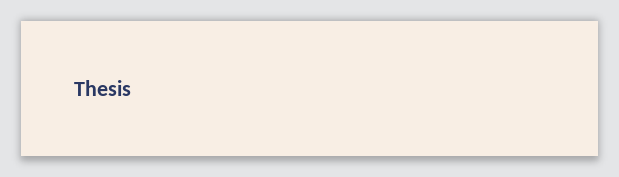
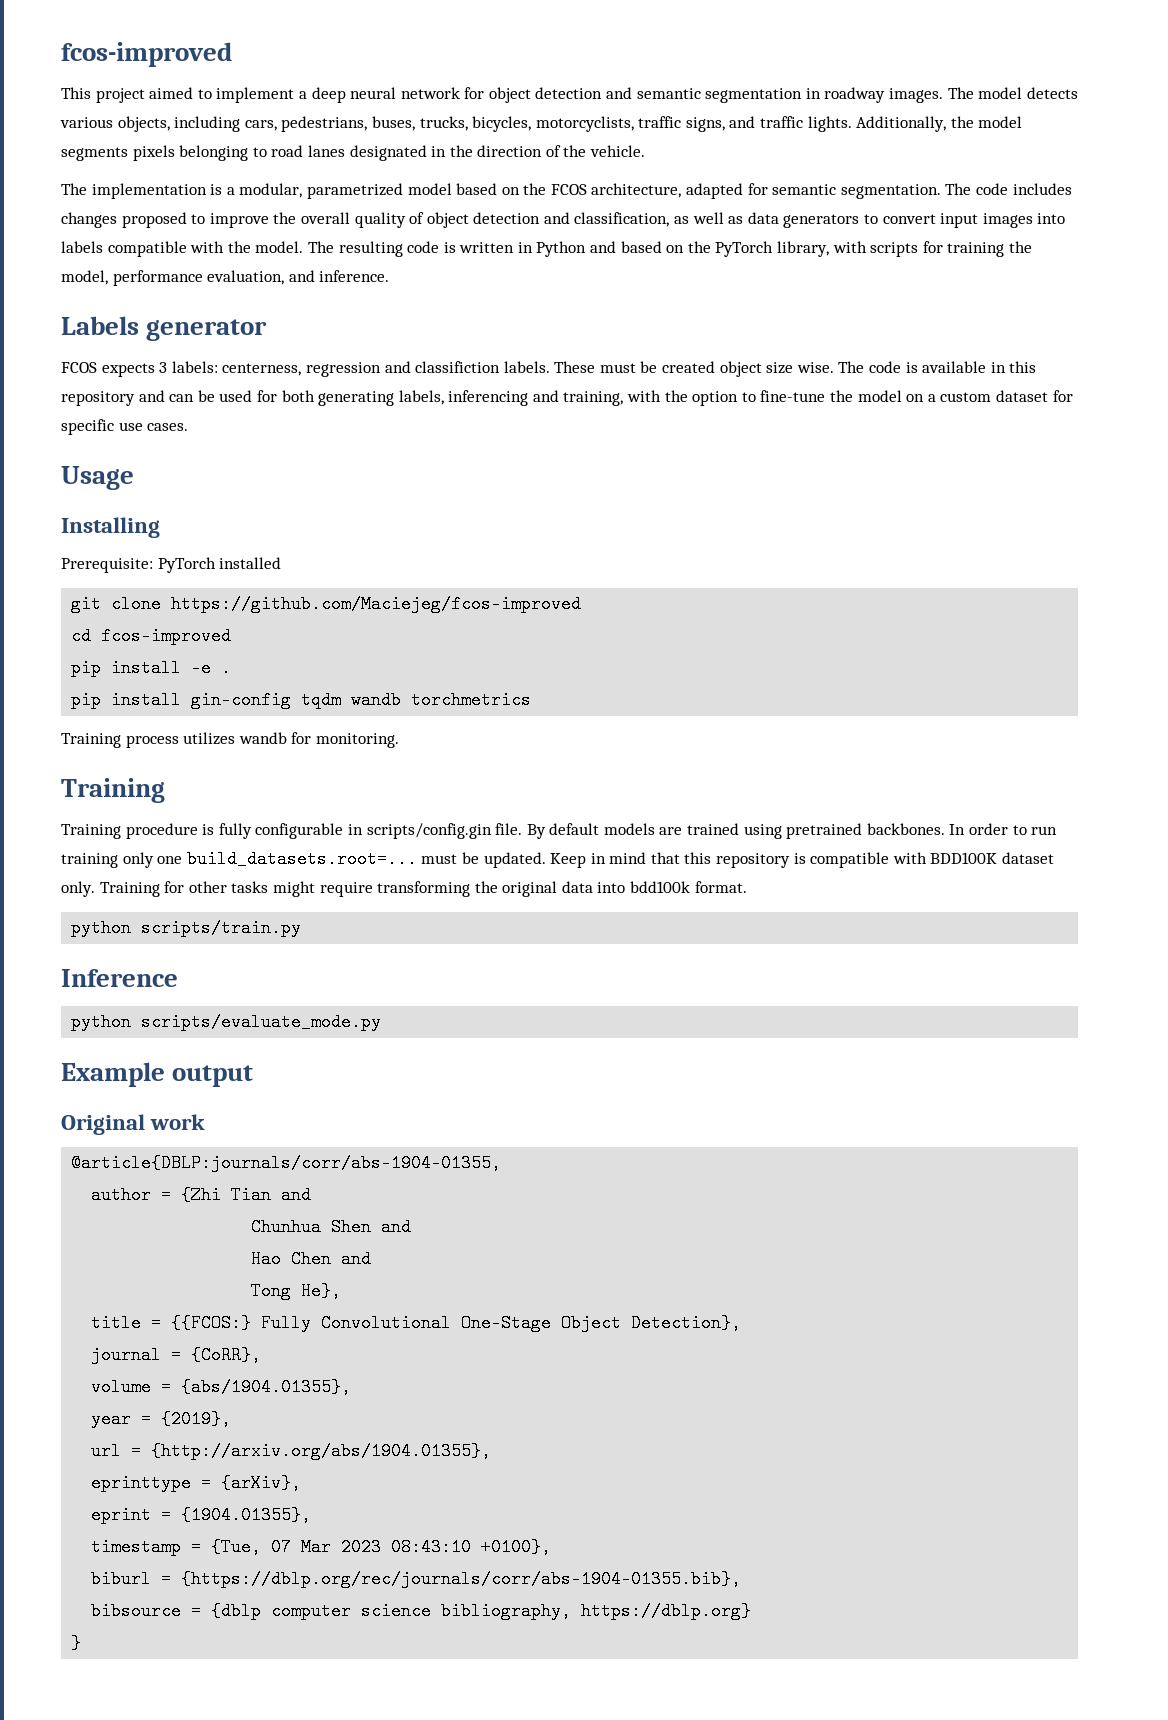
[74,80,131,96] Thesis -> [61,42,232,67] [61,87,1078,103] [60,116,1023,132] [61,145,646,161] [61,183,1072,199] [61,212,1066,228] [61,241,1032,257] [61,270,390,286] [61,316,268,341] [61,361,1037,377] [61,390,1073,406] [61,419,189,435] [61,466,134,490] [61,517,160,538] [61,557,282,573] [71,595,582,613] [71,627,232,645] [71,659,232,677] [71,691,532,709] [61,732,399,748] [61,778,165,803] [61,823,1058,839] [61,850,1055,868] [61,881,747,897] [71,919,302,937] [61,969,178,987] [71,1013,382,1031] [61,1062,254,1087] [61,1114,206,1135] [71,1154,502,1172] [91,1186,312,1204] [251,1218,412,1236] [251,1250,372,1268] [251,1282,342,1300] [91,1314,742,1332] [91,1346,262,1364] [91,1378,352,1396] [91,1410,232,1428] [91,1442,492,1460] [91,1474,302,1492] [91,1506,312,1524] [91,1538,552,1556] [91,1570,742,1588] [91,1602,752,1620] [71,1634,82,1652] fcos-improved // This project aimed to implement a deep neural network for object detection and semantic segmentation in roadway images. The model detects various objects, including cars, pedestrians, buses, trucks, bicycles, motorcyclists, traffic signs, and traffic lights. Additionally, the model segments pixels belonging to road lanes designated in the direction of the vehicle. // The implementation is a modular, parametrized model based on the FCOS architecture, adapted for semantic segmentation. The code includes changes proposed to improve the overall quality of object detection and classification, as well as data generators to convert input images into labels compatible with the model. The resulting code is written in Python and based on the PyTorch library, with scripts for training the model, performance evaluation, and inference. // Labels generator // FCOS expects 3 labels: centerness, regression and classifiction labels. These must be created object size wise. The code is available in this repository and can be used for both generating labels, inferencing and training, with the option to fine-tune the model on a custom dataset for specific use cases. // Usage // Installing // Prerequisite: PyTorch installed // git clone https://github.com/Maciejeg/fcos-improved // cd fcos-improved // pip install -e . // pip install gin-config tqdm wandb torchmetrics // Training process utilizes wandb for monitoring. // Training // Training procedure is fully configurable in scripts/config.gin file. By default models are trained using pretrained backbones. In order to run training only one build_datasets.root=... must be updated. Keep in mind that this repository is compatible with BDD100K dataset only. Training for other tasks might require transforming the original data into bdd100k format. // python scripts/train.py // Inference // python scripts/evaluate_mode.py // Example output // Original work // @article{DBLP:journals/corr/abs-1904-01355, // author = {Zhi Tian and // Chunhua Shen and // Hao Chen and // Tong He}, // title = {{FCOS:} Fully Convolutional One-Stage Object Detection}, // journal = {CoRR}, // volume = {abs/1904.01355}, // year = {2019}, // url = {http://arxiv.org/abs/1904.01355}, // eprinttype = {arXiv}, // eprint = {1904.01355}, // timestamp = {Tue, 07 Mar 2023 08:43:10 +0100}, // biburl = {https://dblp.org/rec/journals/corr/abs-1904-01355.bib}, // bibsource = {dblp computer science bibliography, https://dblp.org} // }

